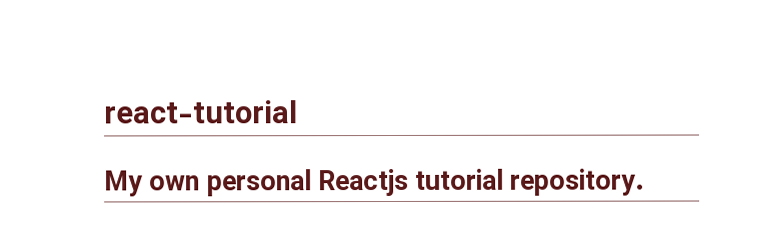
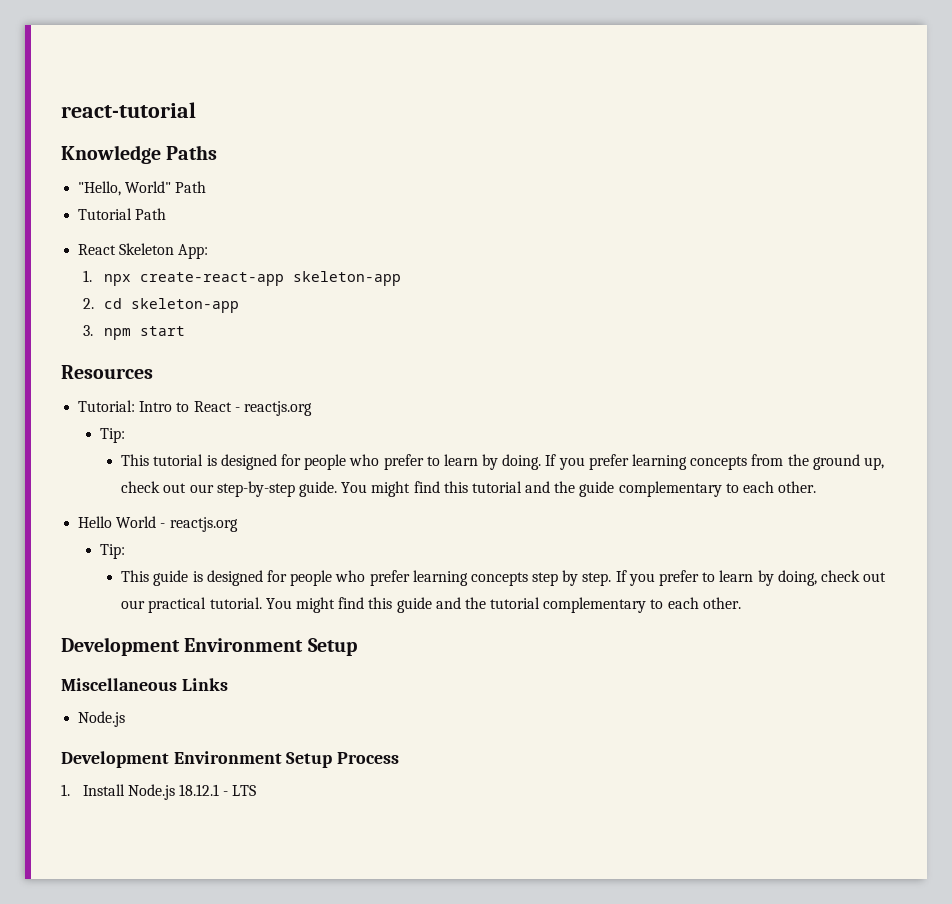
[104,168,646,197] My own personal Reactjs tutorial repository. -> [61,145,218,164] [78,181,207,196] [78,208,167,220] [78,243,209,259] [82,270,402,286] [82,298,240,313] [82,325,186,340] [61,365,153,379] [78,400,312,416] [99,428,125,443] [121,454,884,470] [121,481,817,497] [78,516,238,532] [99,544,125,559] [121,570,887,586] [121,597,741,613] [61,637,357,656] [61,678,228,691] [78,711,126,727] [61,751,400,768] [61,784,257,800] Knowledge Paths // "Hello, World" Path // Tutorial Path // React Skeleton App: // 1. npx create-react-app skeleton-app // 2. cd skeleton-app // 3. npm start // Resources // Tutorial: Intro to React - reactjs.org // Tip: // This tutorial is designed for people who prefer to learn by doing. If you prefer learning concepts from the ground up, check out our step-by-step guide. You might find this tutorial and the guide complementary to each other. // Hello World - reactjs.org // Tip: // This guide is designed for people who prefer learning concepts step by step. If you prefer to learn by doing, check out our practical tutorial. You might find this guide and the tutorial complementary to each other. // Development Environment Setup // Miscellaneous Links // Node.js // Development Environment Setup Process // 1. Install Node.js 18.12.1 - LTS

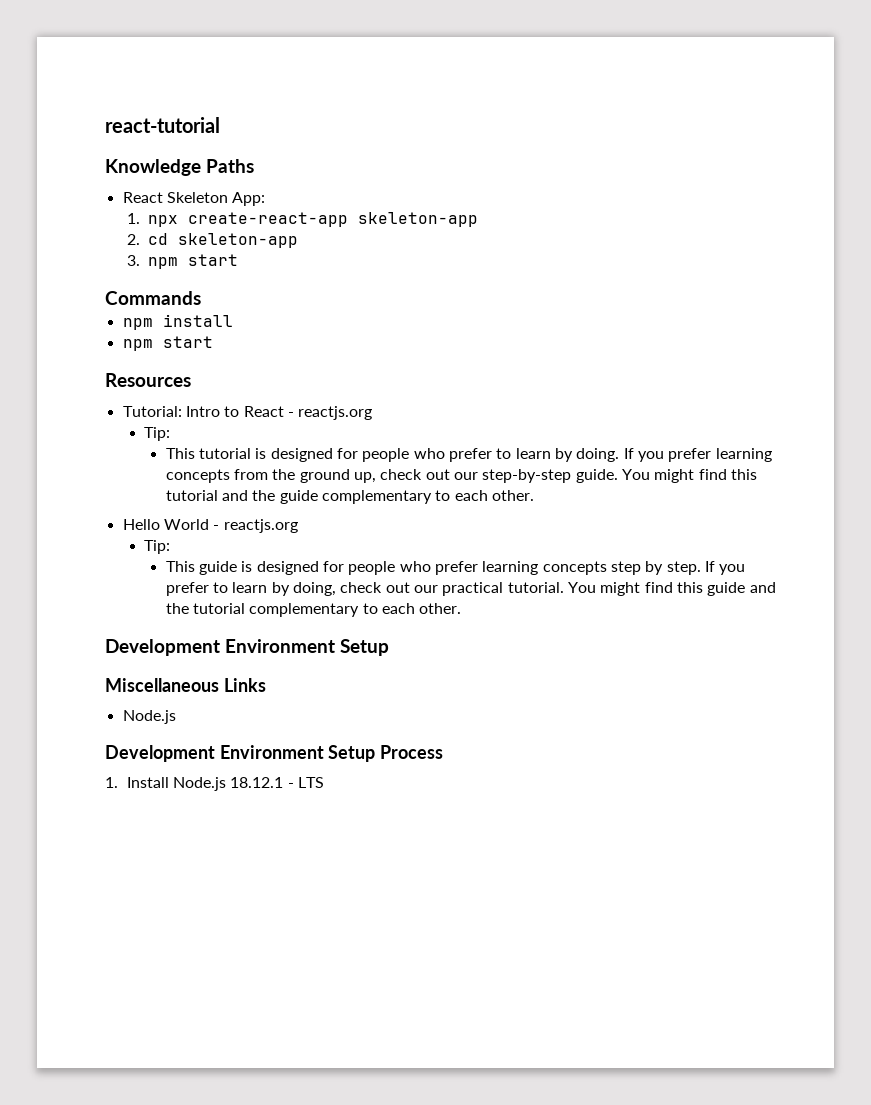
[78,181,207,196] [78,208,167,220] // "Hello, World" Path // Tutorial Path -> (254, 166) none
(186, 331) none -> [105,291,201,305] [122,314,233,330] [122,336,213,351] // Commands // npm install // npm start

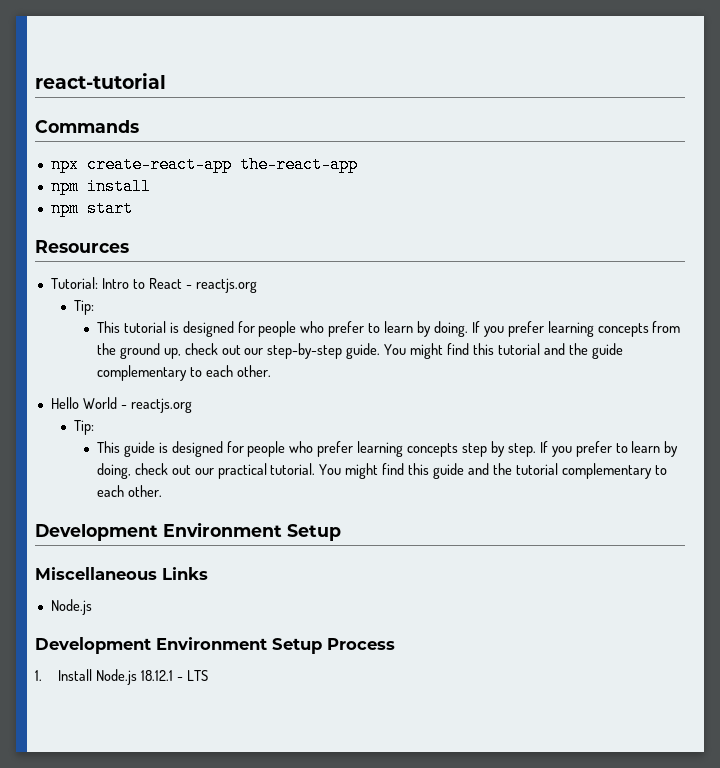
[105,159,254,176] [122,192,266,206] [126,212,479,227] [126,233,299,248] [126,254,239,269] [105,291,201,305] Knowledge Paths // React Skeleton App: // 1. npx create-react-app skeleton-app // 2. cd skeleton-app // 3. npm start // Commands -> [35,120,139,133] [50,156,358,173] Commands // npx create-react-app the-react-app

